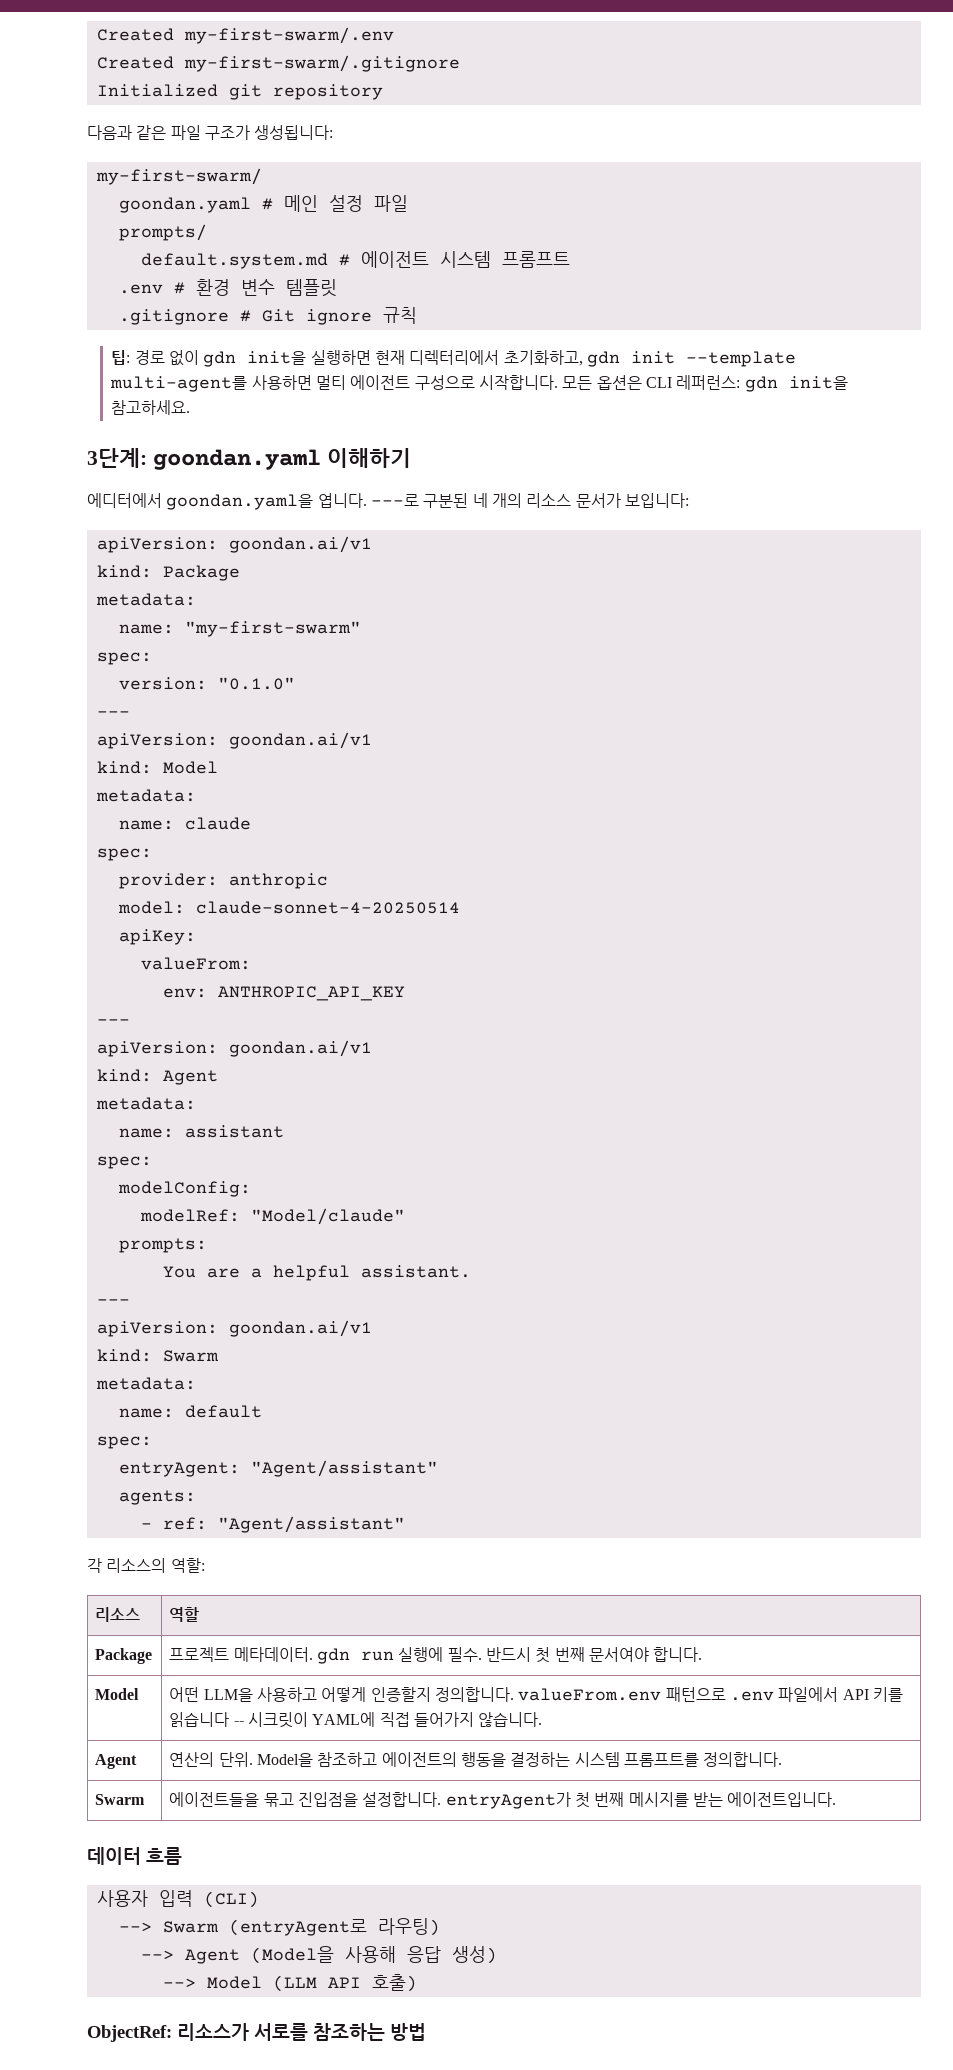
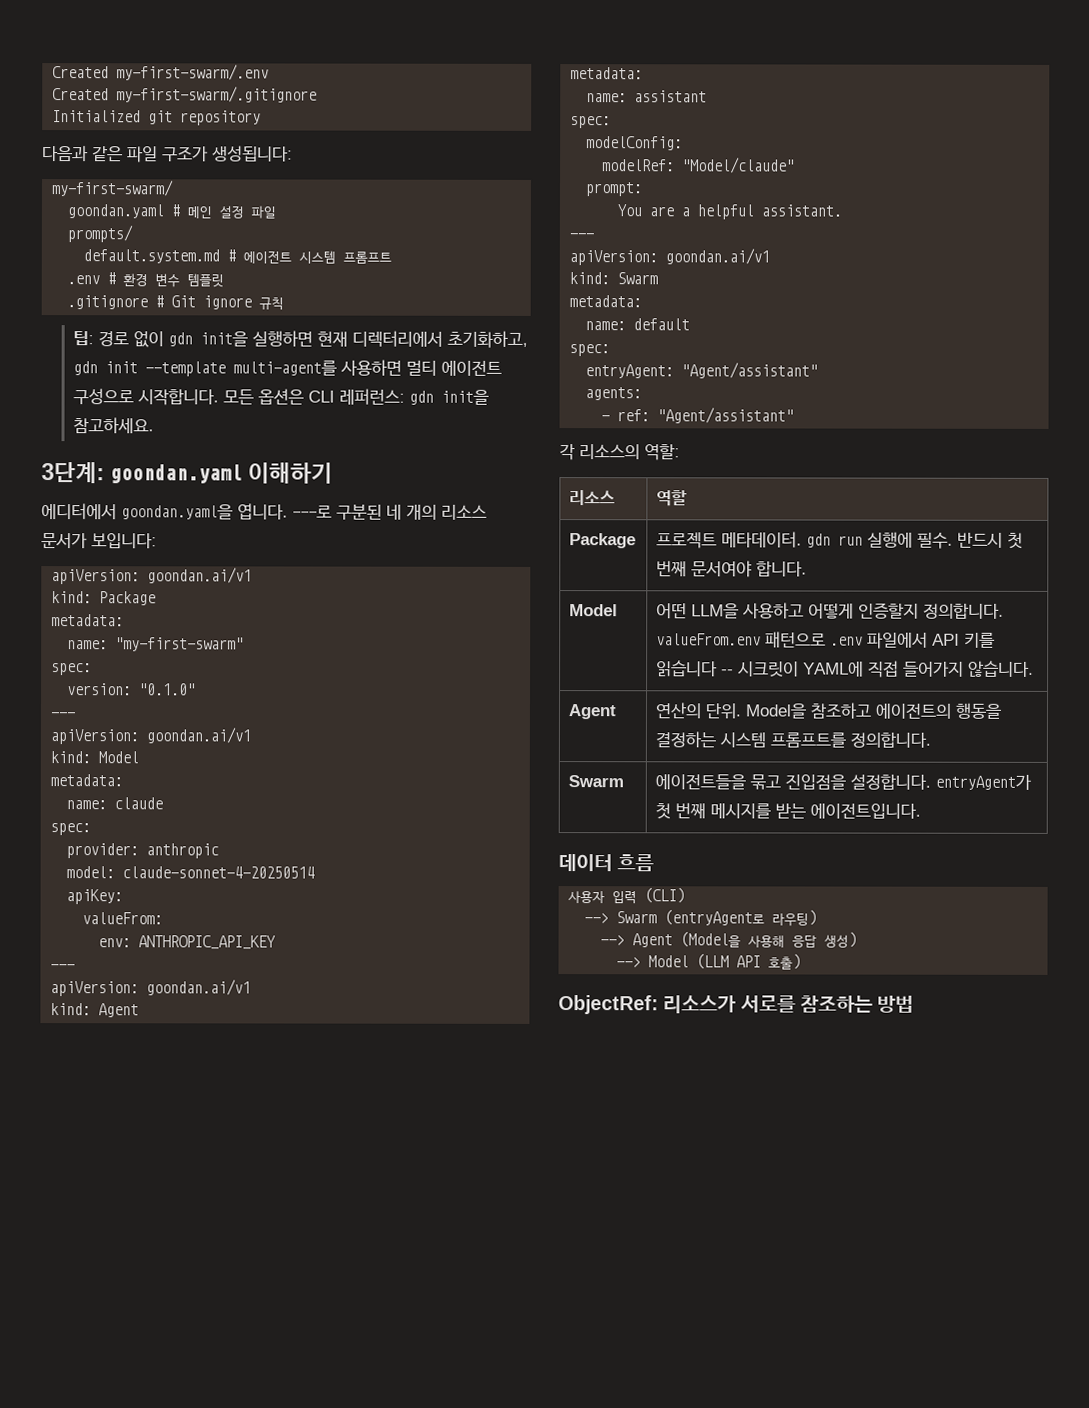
[118,1238,207,1253] prompts: -> [585,182,644,197] prompt:

